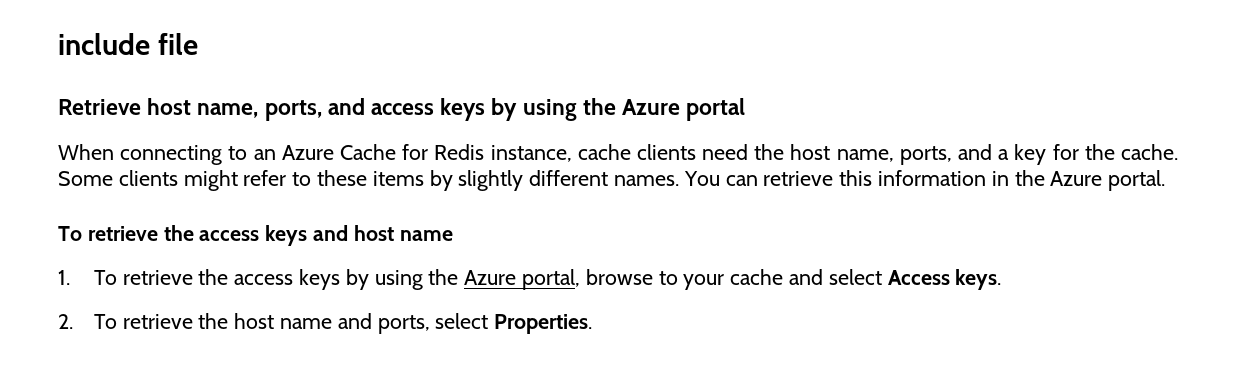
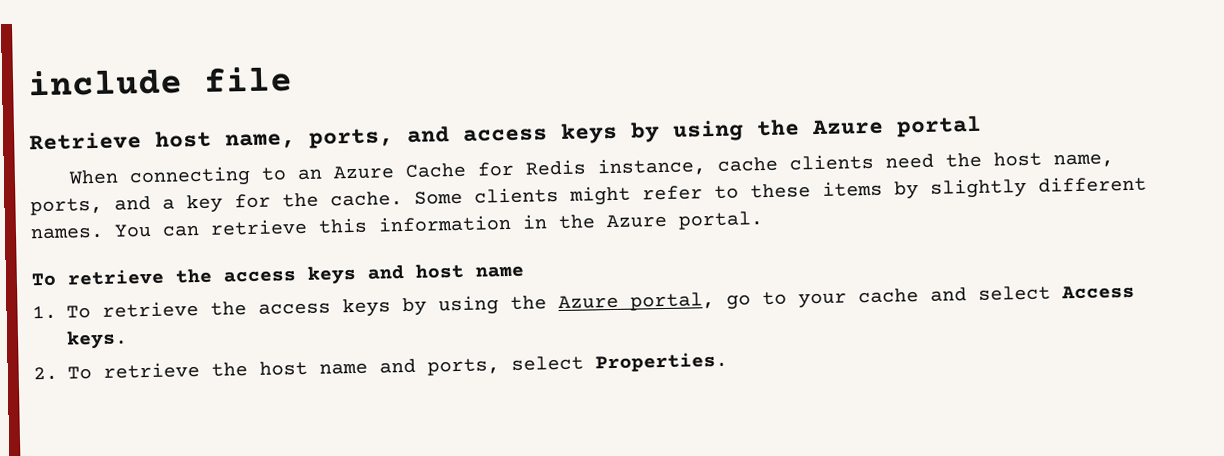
[585,269,653,285] browse -> [726,294,751,310] go

